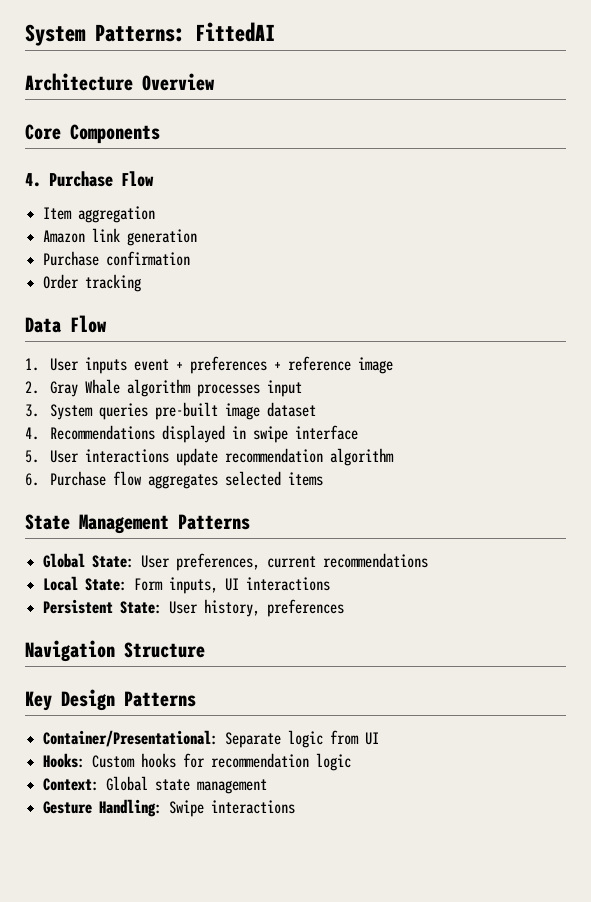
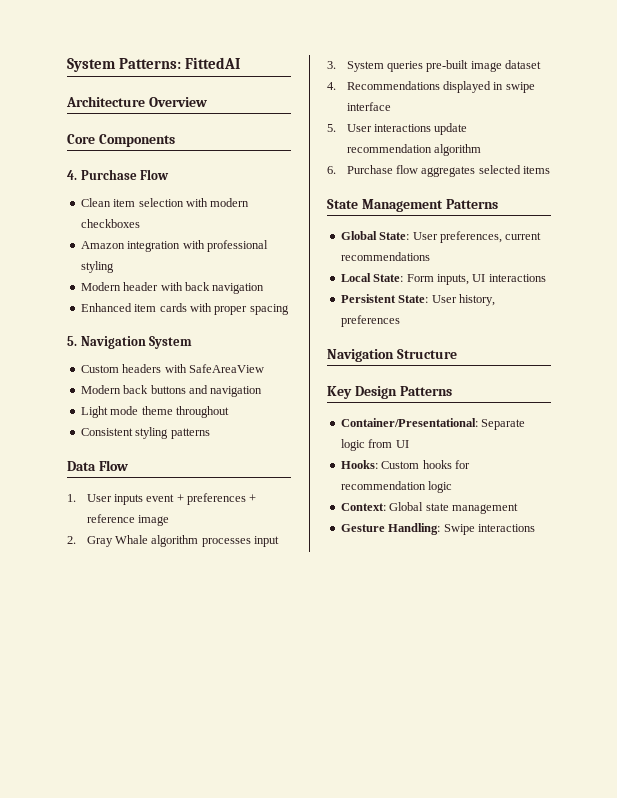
[43,206,156,223] [43,228,198,246] [43,251,191,266] [43,274,142,292] Item aggregation // Amazon link generation // Purchase confirmation // Order tracking -> [80,198,250,207] [80,219,140,228] [80,240,268,252] [80,261,114,273] [80,282,265,294] [80,303,289,315] [67,336,193,349] [80,364,264,373] [80,385,263,397] [80,406,229,418] [80,427,210,439] Clean item selection with modern checkboxes // Amazon integration with professional styling // Modern header with back navigation // Enhanced item cards with proper spacing // 5. Navigation System // Custom headers with SafeAreaView // Modern back buttons and navigation // Light mode theme throughout // Consistent styling patterns

